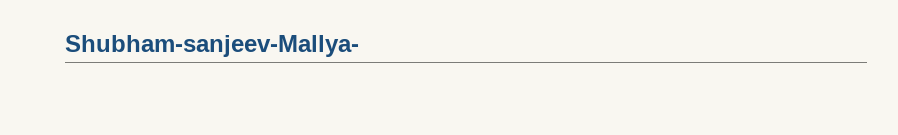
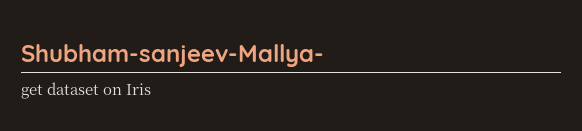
(359, 46) none -> [21,82,152,99] // get dataset on Iris

